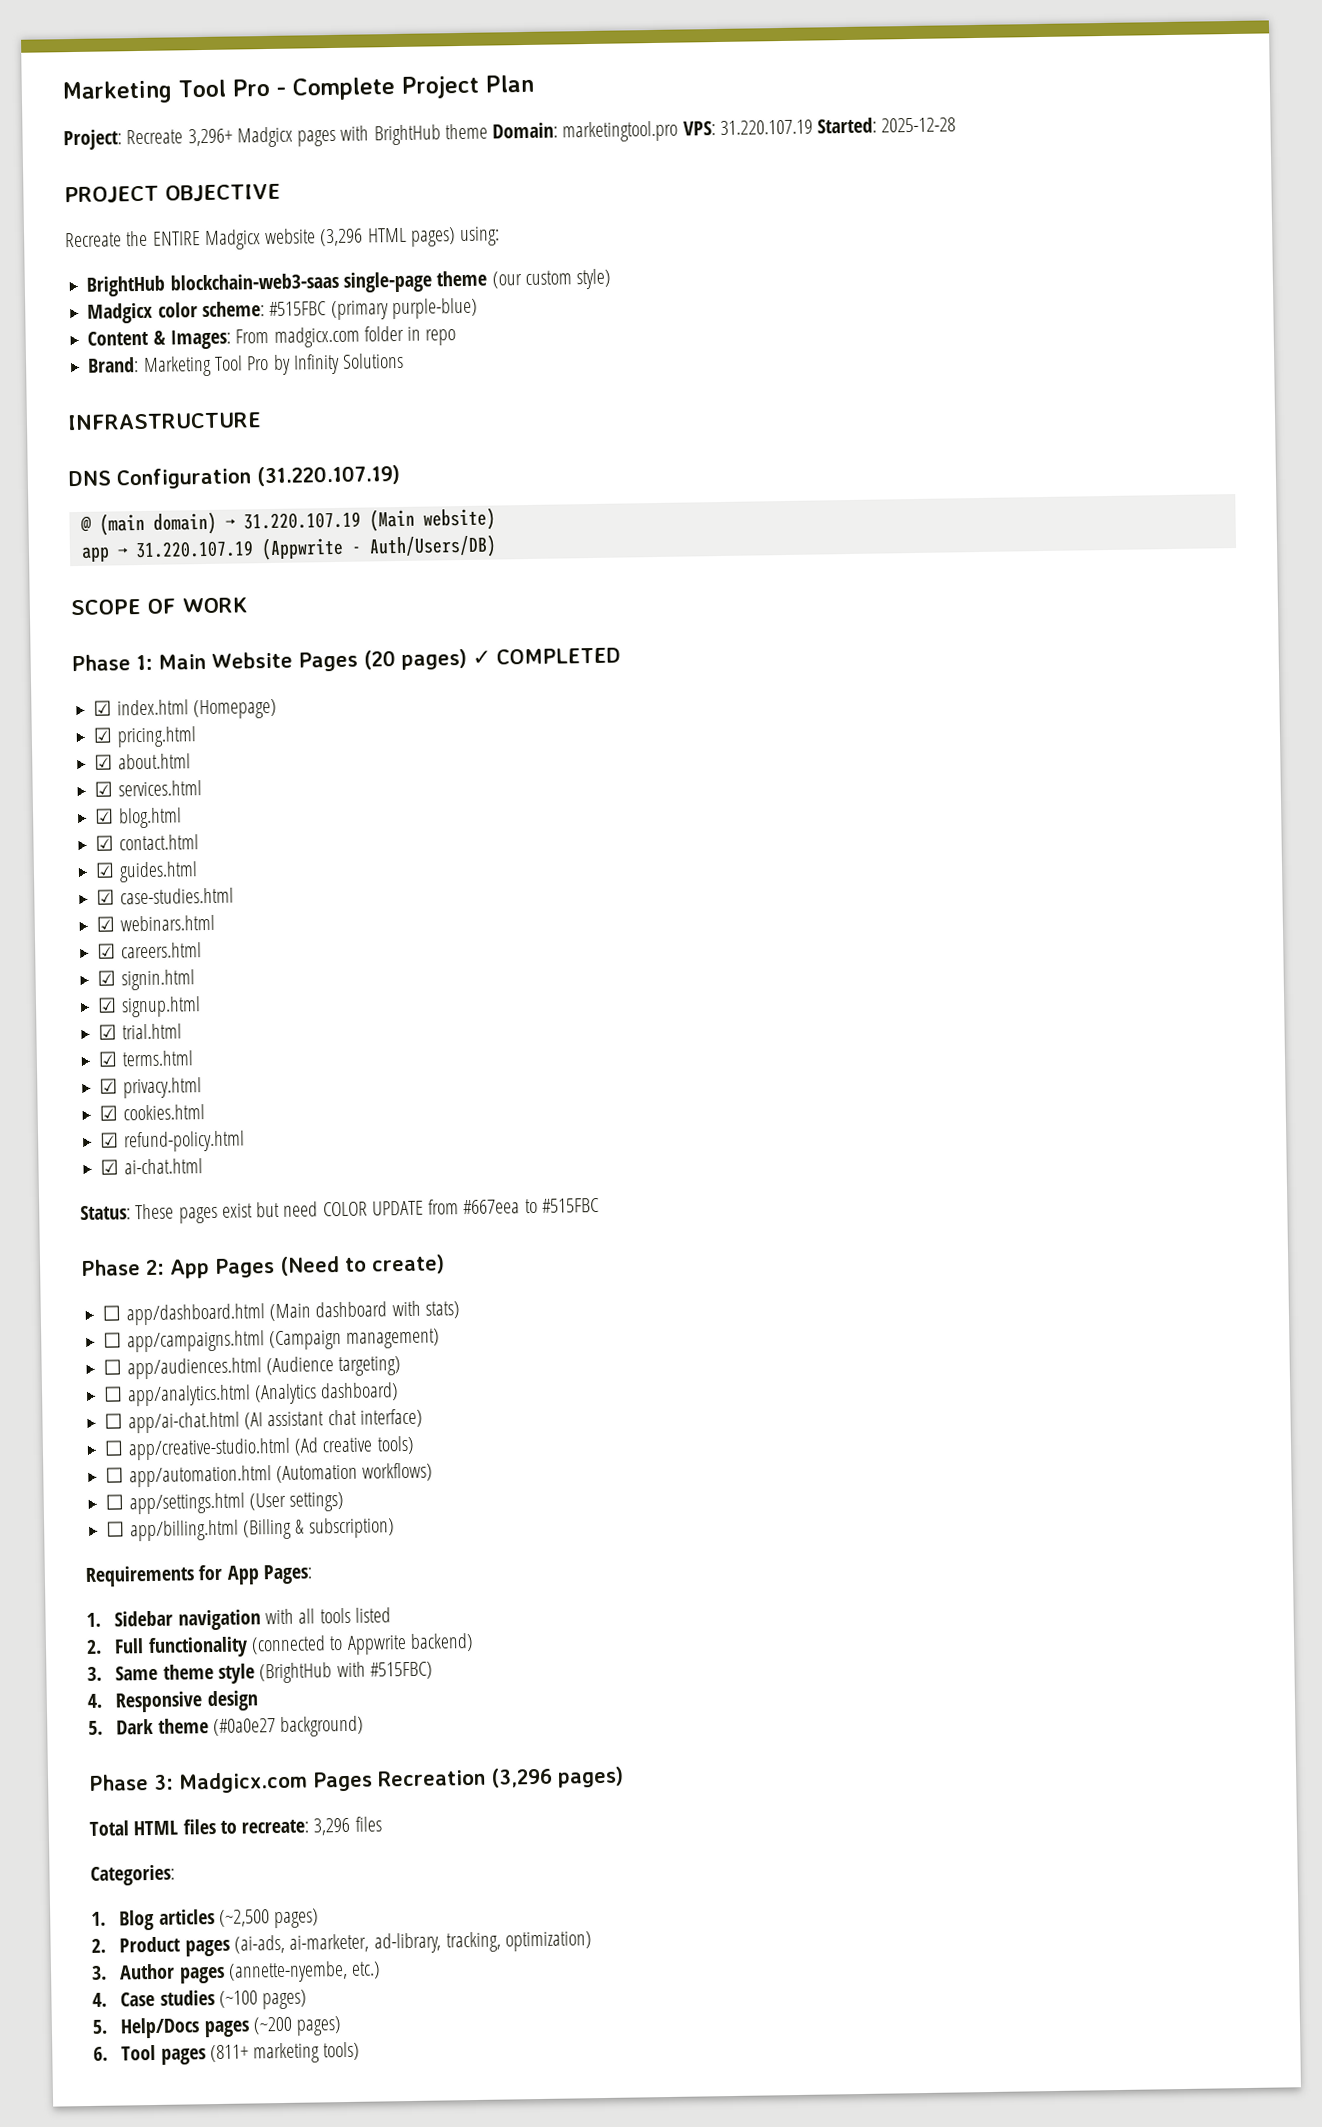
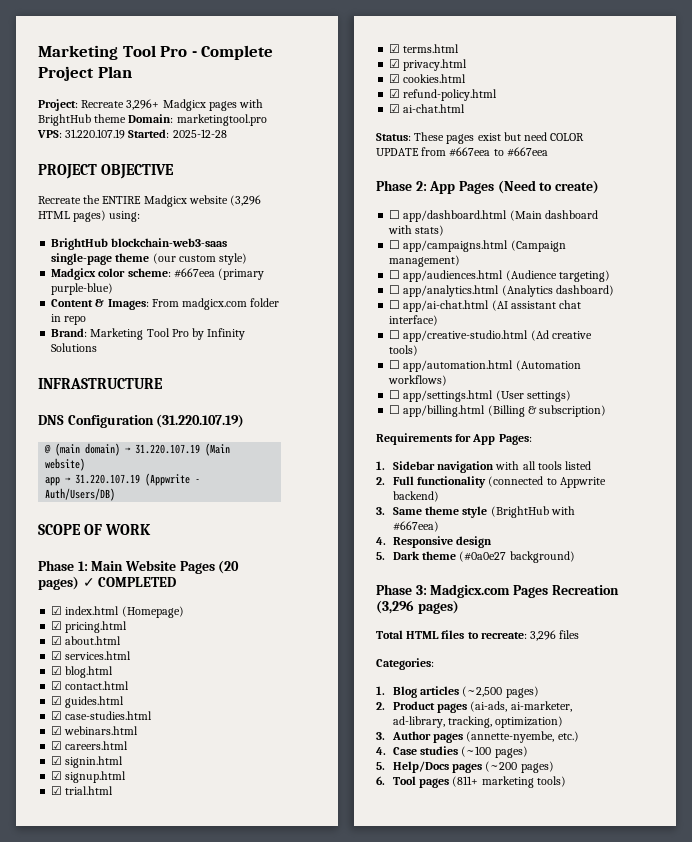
[269,301,327,316] #515FBC -> [173,268,215,278] #667eea
[541,1197,599,1213] #515FBC -> [506,147,548,157] #667eea
[369,1661,433,1680] #515FBC) -> [392,521,439,532] #667eea)

